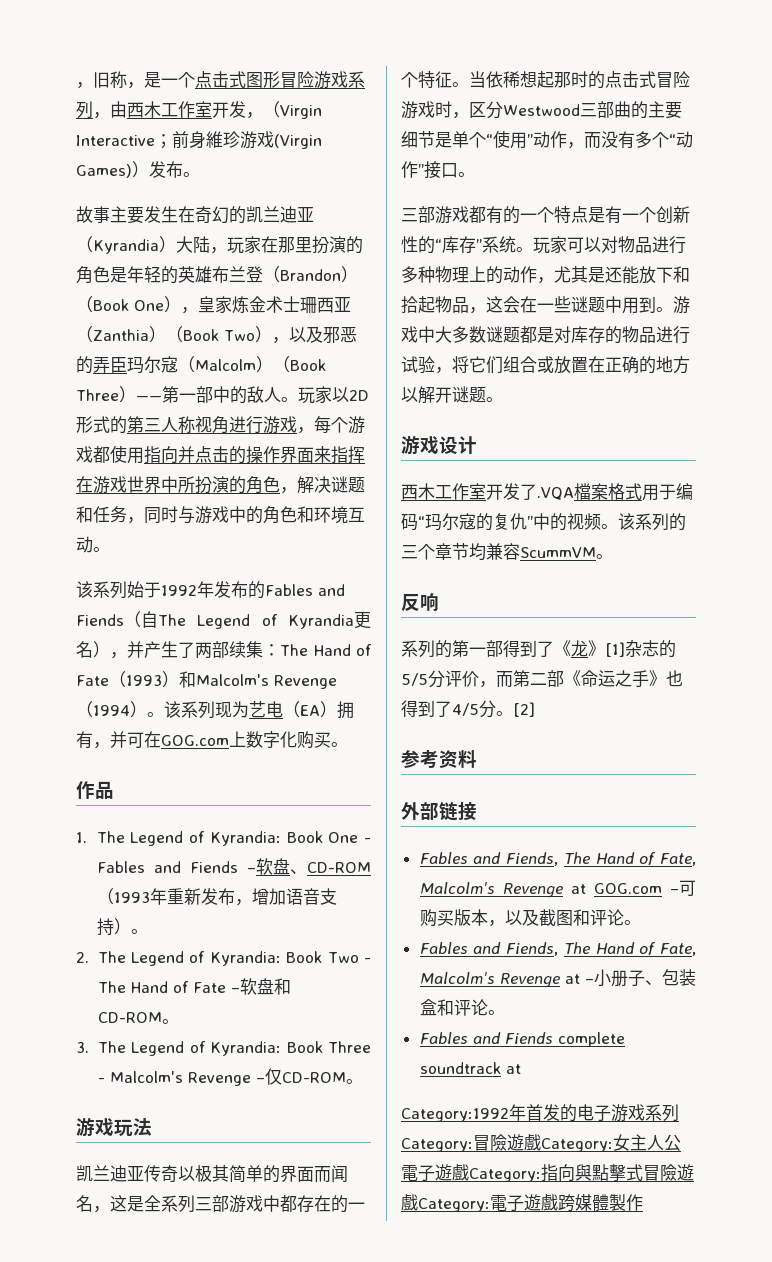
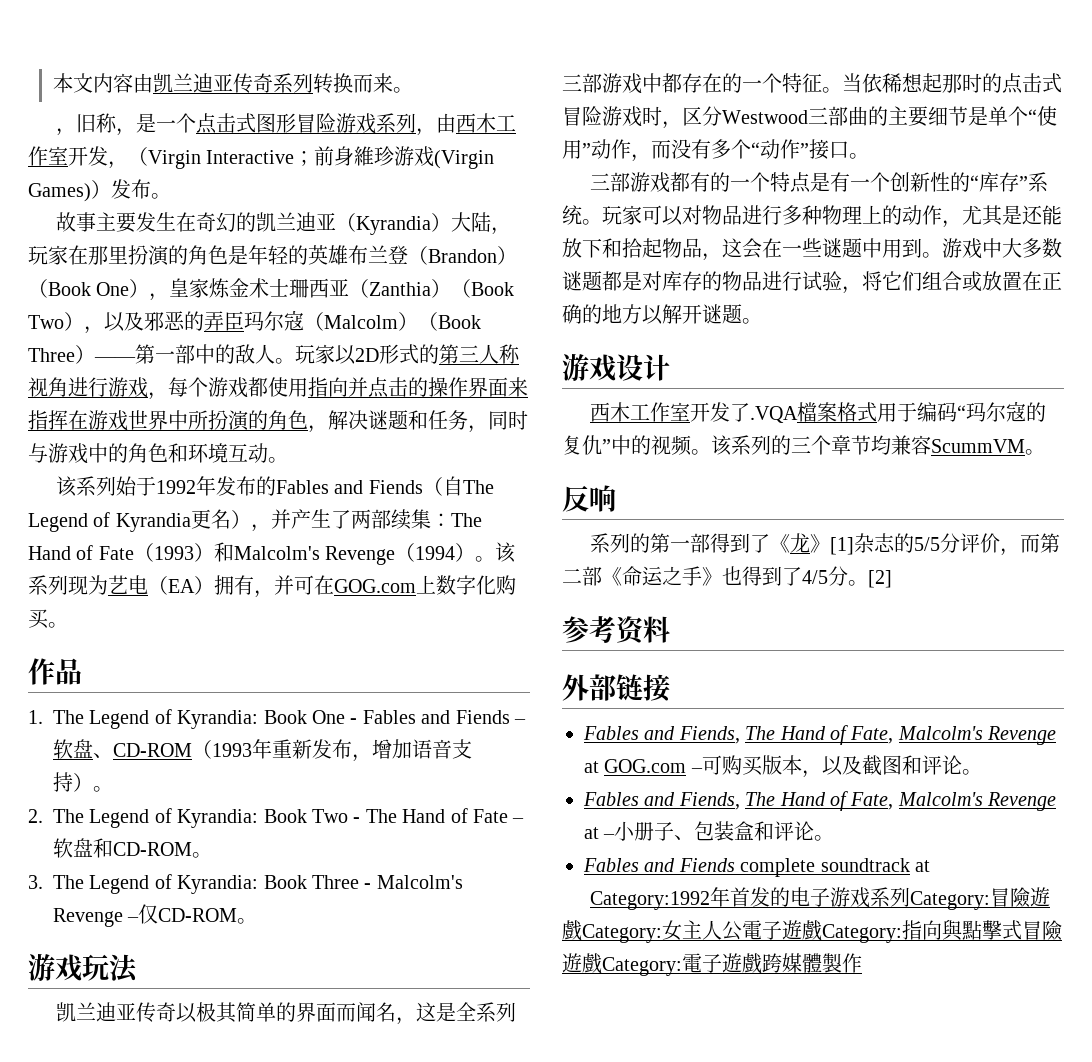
(76, 85) none -> [52,73,413,94] 本文内容由凯兰迪亚传奇系列转换而来。 //

